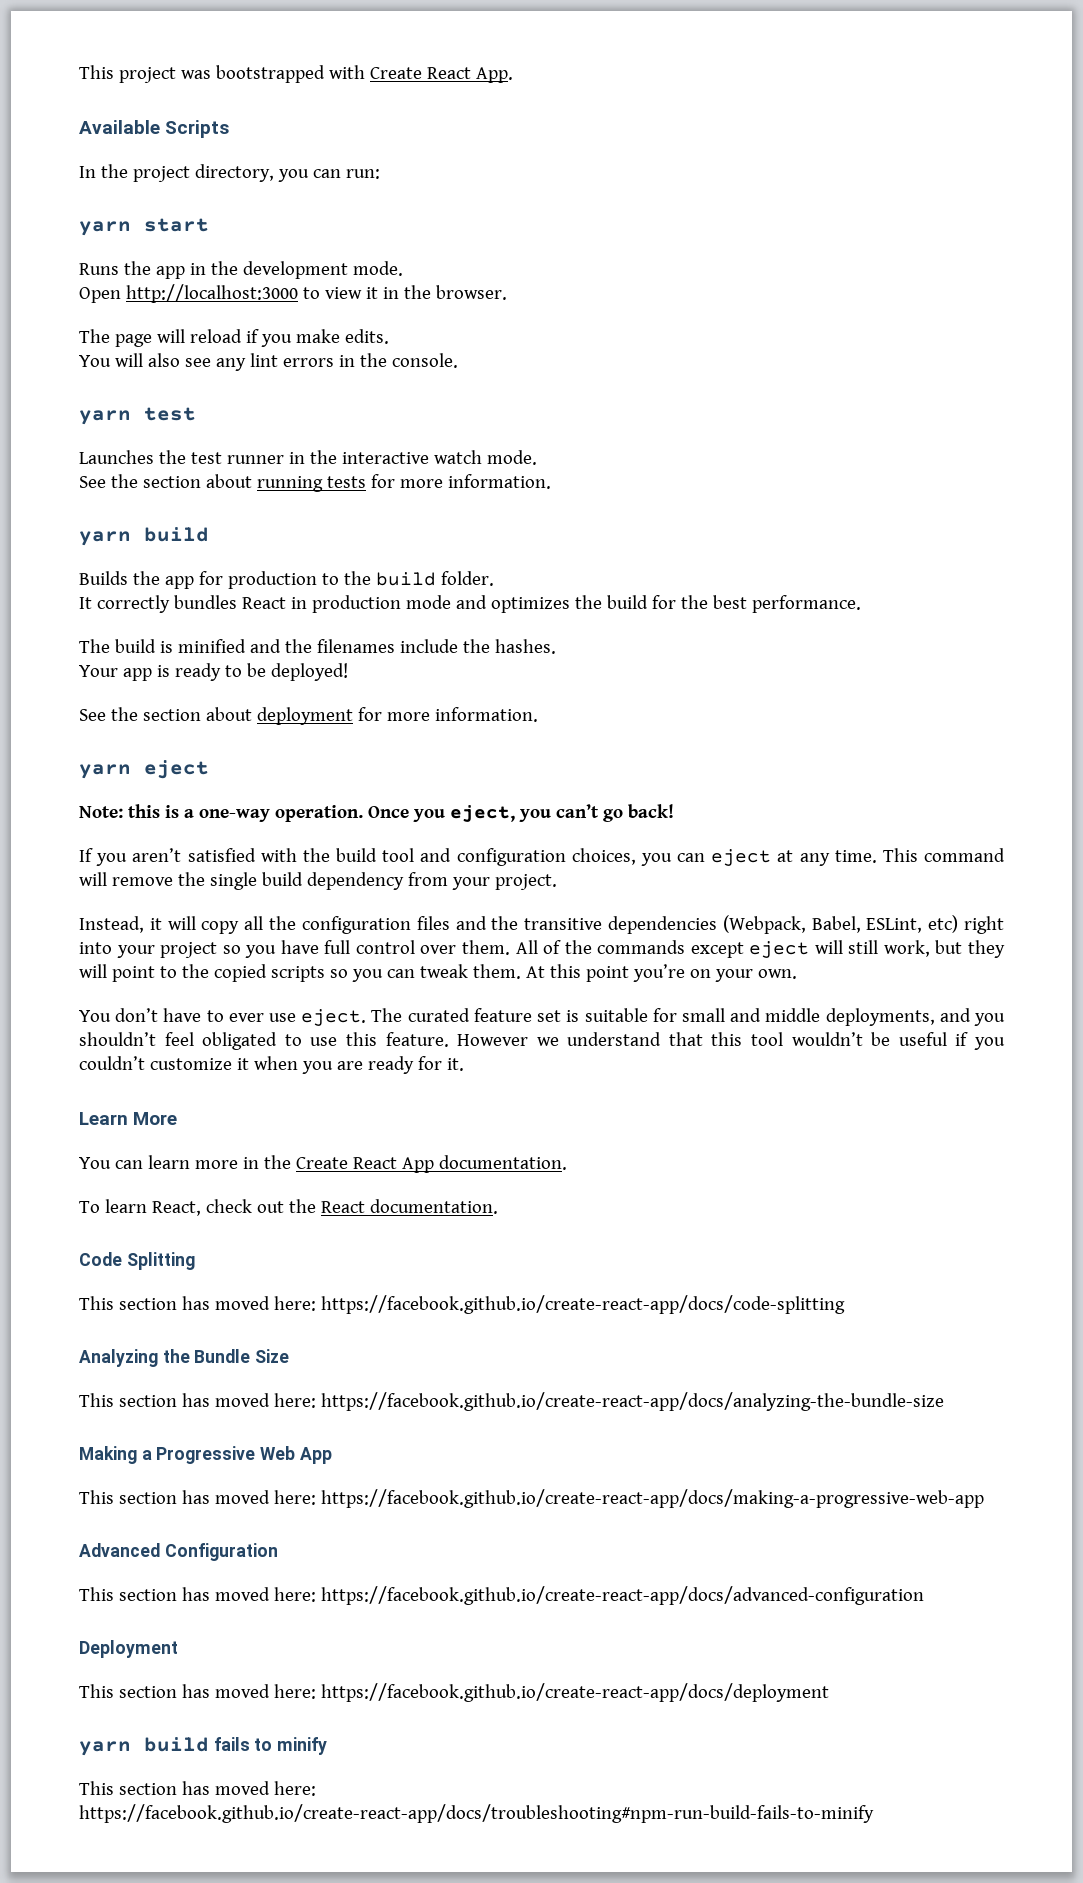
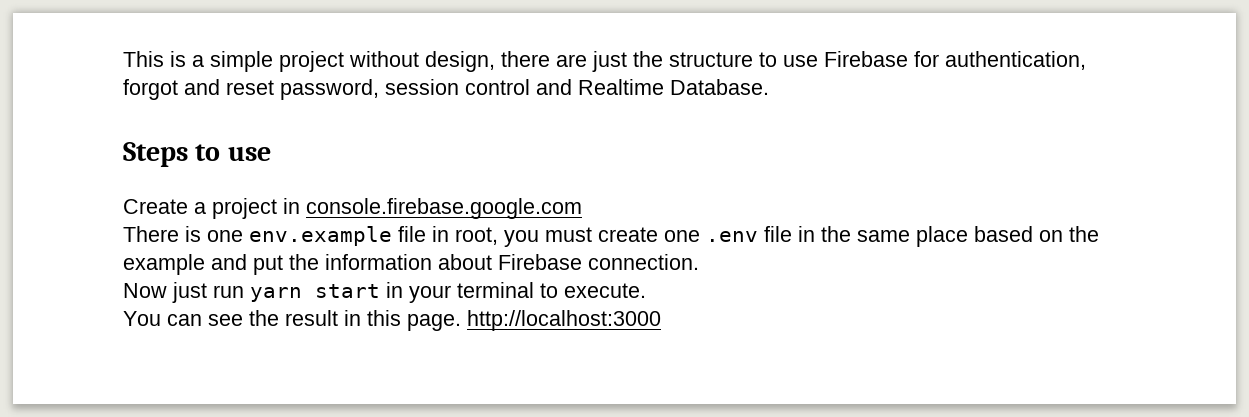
[79,65,513,83] [79,120,230,138] [79,164,380,182] [79,218,209,236] [79,261,403,279] [79,284,507,303] [79,329,389,347] [79,353,458,371] [79,407,196,425] [79,450,537,465] [79,474,551,492] [79,527,209,546] [79,571,494,589] [79,595,861,613] [79,639,556,654] [79,663,348,681] [79,707,538,725] [79,760,209,779] [79,804,674,822] [79,848,1005,866] [79,872,557,890] [79,915,1004,934] [79,940,1005,958] [79,964,797,982] [79,1008,1006,1026] [79,1032,1006,1050] [79,1056,464,1074] [79,1112,178,1125] [79,1155,567,1173] [79,1199,498,1216] [79,1252,195,1270] [79,1295,845,1314] [79,1349,290,1367] [79,1392,944,1411] [79,1446,332,1464] [79,1489,984,1508] [79,1543,278,1561] [79,1586,924,1605] [79,1640,178,1658] [79,1683,829,1702] [79,1737,328,1756] [79,1781,316,1796] [79,1804,874,1823] This project was bootstrapped with Create React App. // Available Scripts // In the project directory, you can run: // yarn start // Runs the app in the development mode. // Open http://localhost:3000 to view it in the browser. // The page will reload if you make edits. // You will also see any lint errors in the console. // yarn test // Launches the test runner in the interactive watch mode. // See the section about running tests for more information. // yarn build // Builds the app for production to the build folder. // It correctly bundles React in production mode and optimizes the build for the best performance. // The build is minified and the filenames include the hashes. // Your app is ready to be deployed! // See the section about deployment for more information. // yarn eject // Note: this is a one-way operation. Once you eject, you can’t go back! // If you aren’t satisfied with the build tool and configuration choices, you can eject at any time. This command will remove the single build dependency from your project. // Instead, it will copy all the configuration files and the transitive dependencies (Webpack, Babel, ESLint, etc) right into your project so you have full control over them. All of the commands except eject will still work, but they will point to the copied scripts so you can tweak them. At this point you’re on your own. // You don’t have to ever use eject. The curated feature set is suitable for small and middle deployments, and you shouldn’t feel obligated to use this feature. However we understand that this tool wouldn’t be useful if you couldn’t customize it when you are ready for it. // Learn More // You can learn more in the Create React App documentation. // To learn React, check out the React documentation. // Code Splitting // This section has moved here: https://facebook.github.io/create-react-app/docs/code-splitting // Analyzing the Bundle Size // This section has moved here: https://facebook.github.io/create-react-app/docs/analyzing-the-bundle-size // Making a Progressive Web App // This section has moved here: https://facebook.github.io/create-react-app/docs/making-a-progressive-web-app // Advanced Configuration // This section has moved here: https://facebook.github.io/create-react-app/docs/advanced-configuration // Deployment // This section has moved here: https://facebook.github.io/create-react-app/docs/deployment // yarn build fails to minify // This section has moved here: https://facebook.github.io/create-react-app/docs/troubleshooting#npm-run-build-fails-to-minify -> [123,51,1086,72] [123,79,769,100] [123,142,271,167] [123,198,582,219] [123,226,1099,247] [123,254,699,275] [123,282,646,303] [123,310,661,331] This is a simple project without design, there are just the structure to use Firebase for authentication, forgot and reset password, session control and Realtime Database. // Steps to use // Create a project in console.firebase.google.com // There is one env.example file in root, you must create one .env file in the same place based on the example and put the information about Firebase connection. // Now just run yarn start in your terminal to execute. // You can see the result in this page. http://localhost:3000

